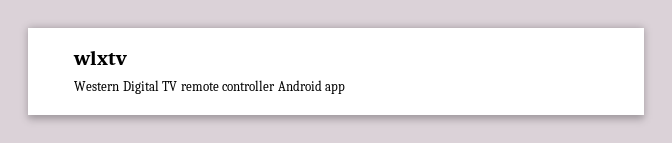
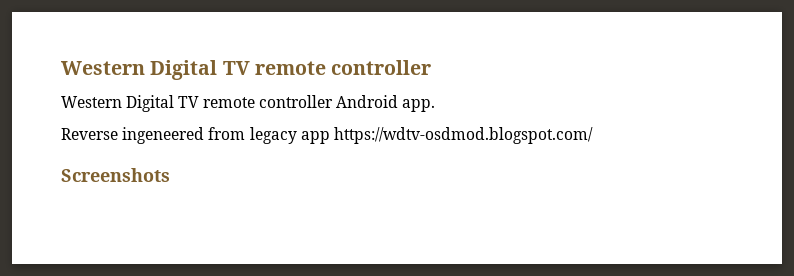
[73,50,127,65] wlxtv -> [61,60,432,80] Western Digital TV remote controller
[325,83,346,94] app -> [402,99,436,112] [61,127,593,144] [61,168,170,182] app. // Reverse ingeneered from legacy app https://wdtv-osdmod.blogspot.com/ // Screenshots

